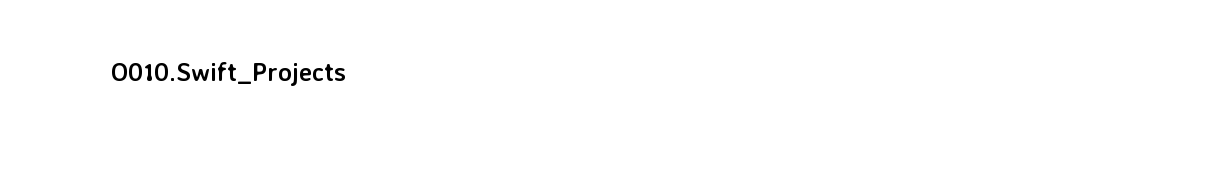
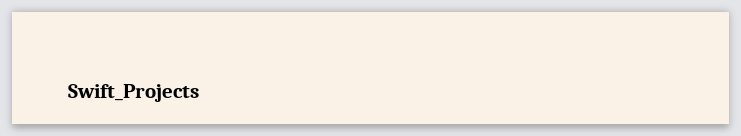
[111,62,346,86] O010.Swift_Projects -> [68,84,199,102] Swift_Projects

